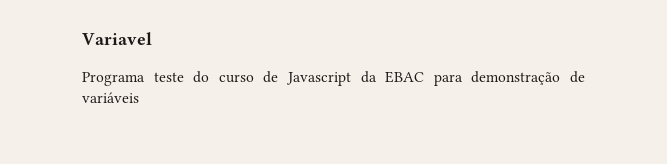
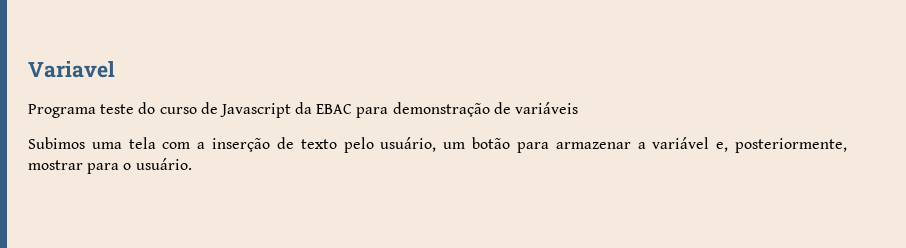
(139, 97) none -> [28,137,848,153] [28,158,192,174] // Subimos uma tela com a inserção de texto pelo usuário, um botão para armazenar a variável e, posteriormente, mostrar para o usuário.

